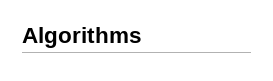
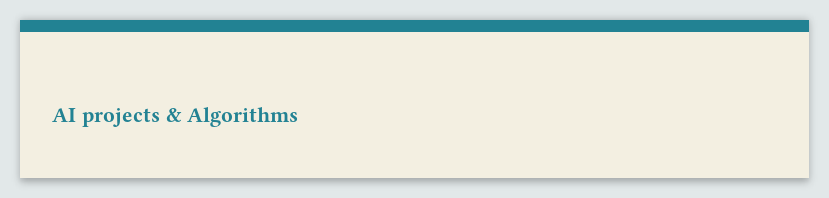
(22, 37) none -> [52,108,182,127] AI projects &

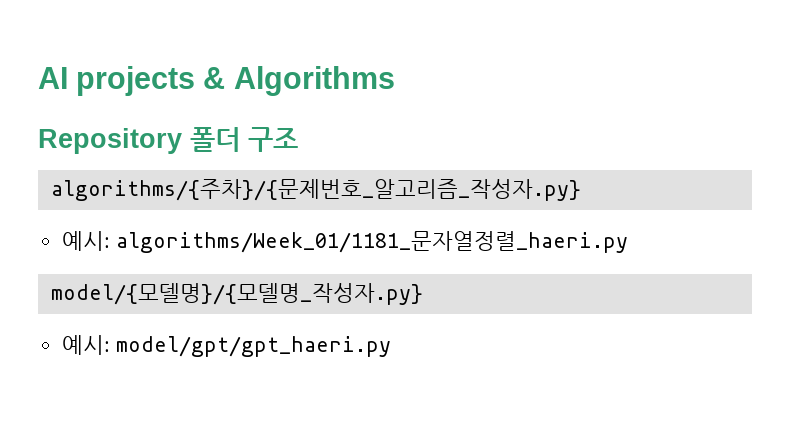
(299, 117) none -> [38,127,298,154] [51,179,582,201] [62,231,629,253] [51,283,424,305] [62,335,392,357] // Repository 폴더 구조 // algorithms/{주차}/{문제번호_알고리즘_작성자.py} // 예시: algorithms/Week_01/1181_문자열정렬_haeri.py // model/{모델명}/{모델명_작성자.py} // 예시: model/gpt/gpt_haeri.py

